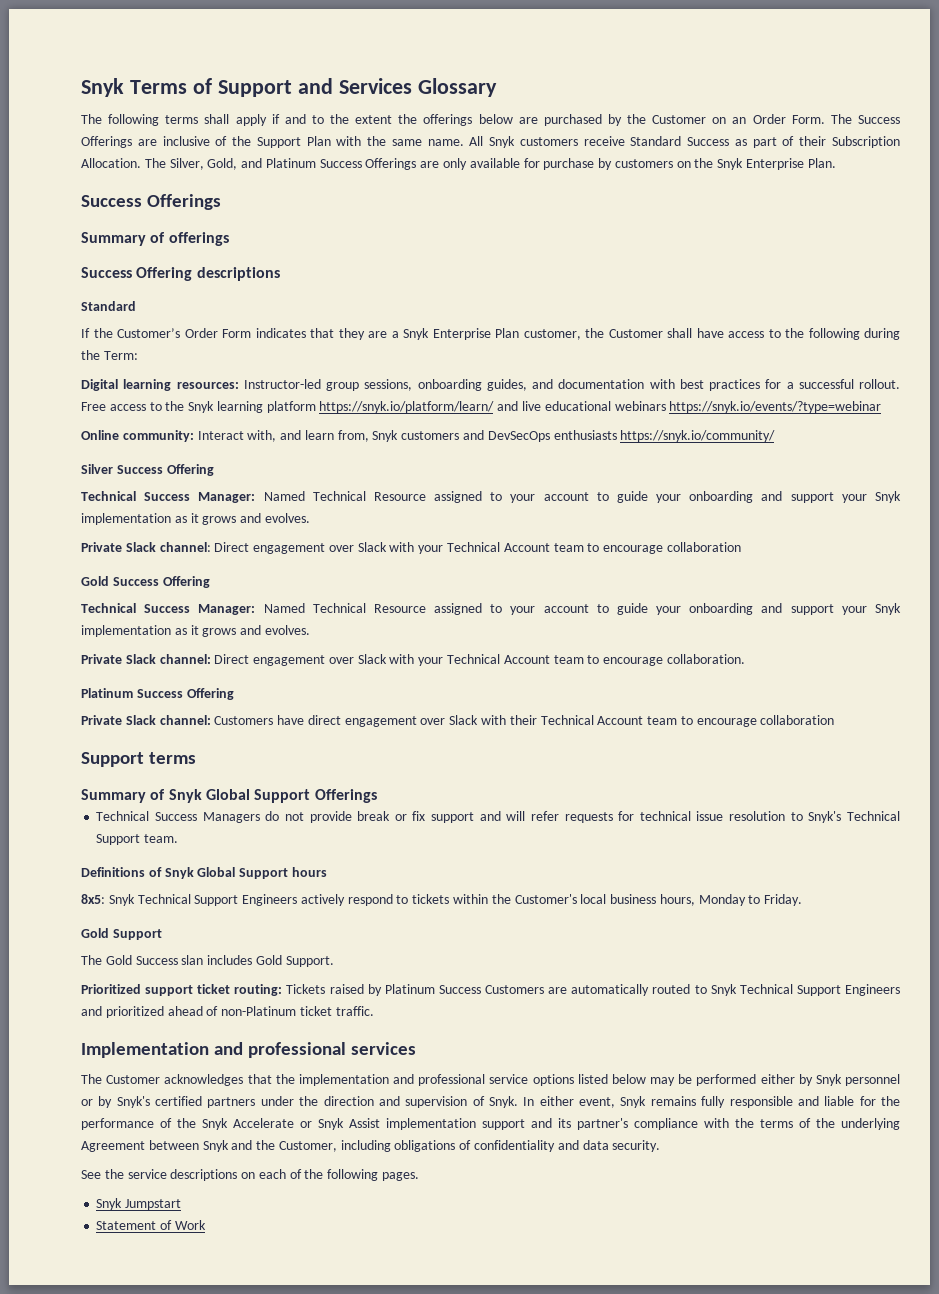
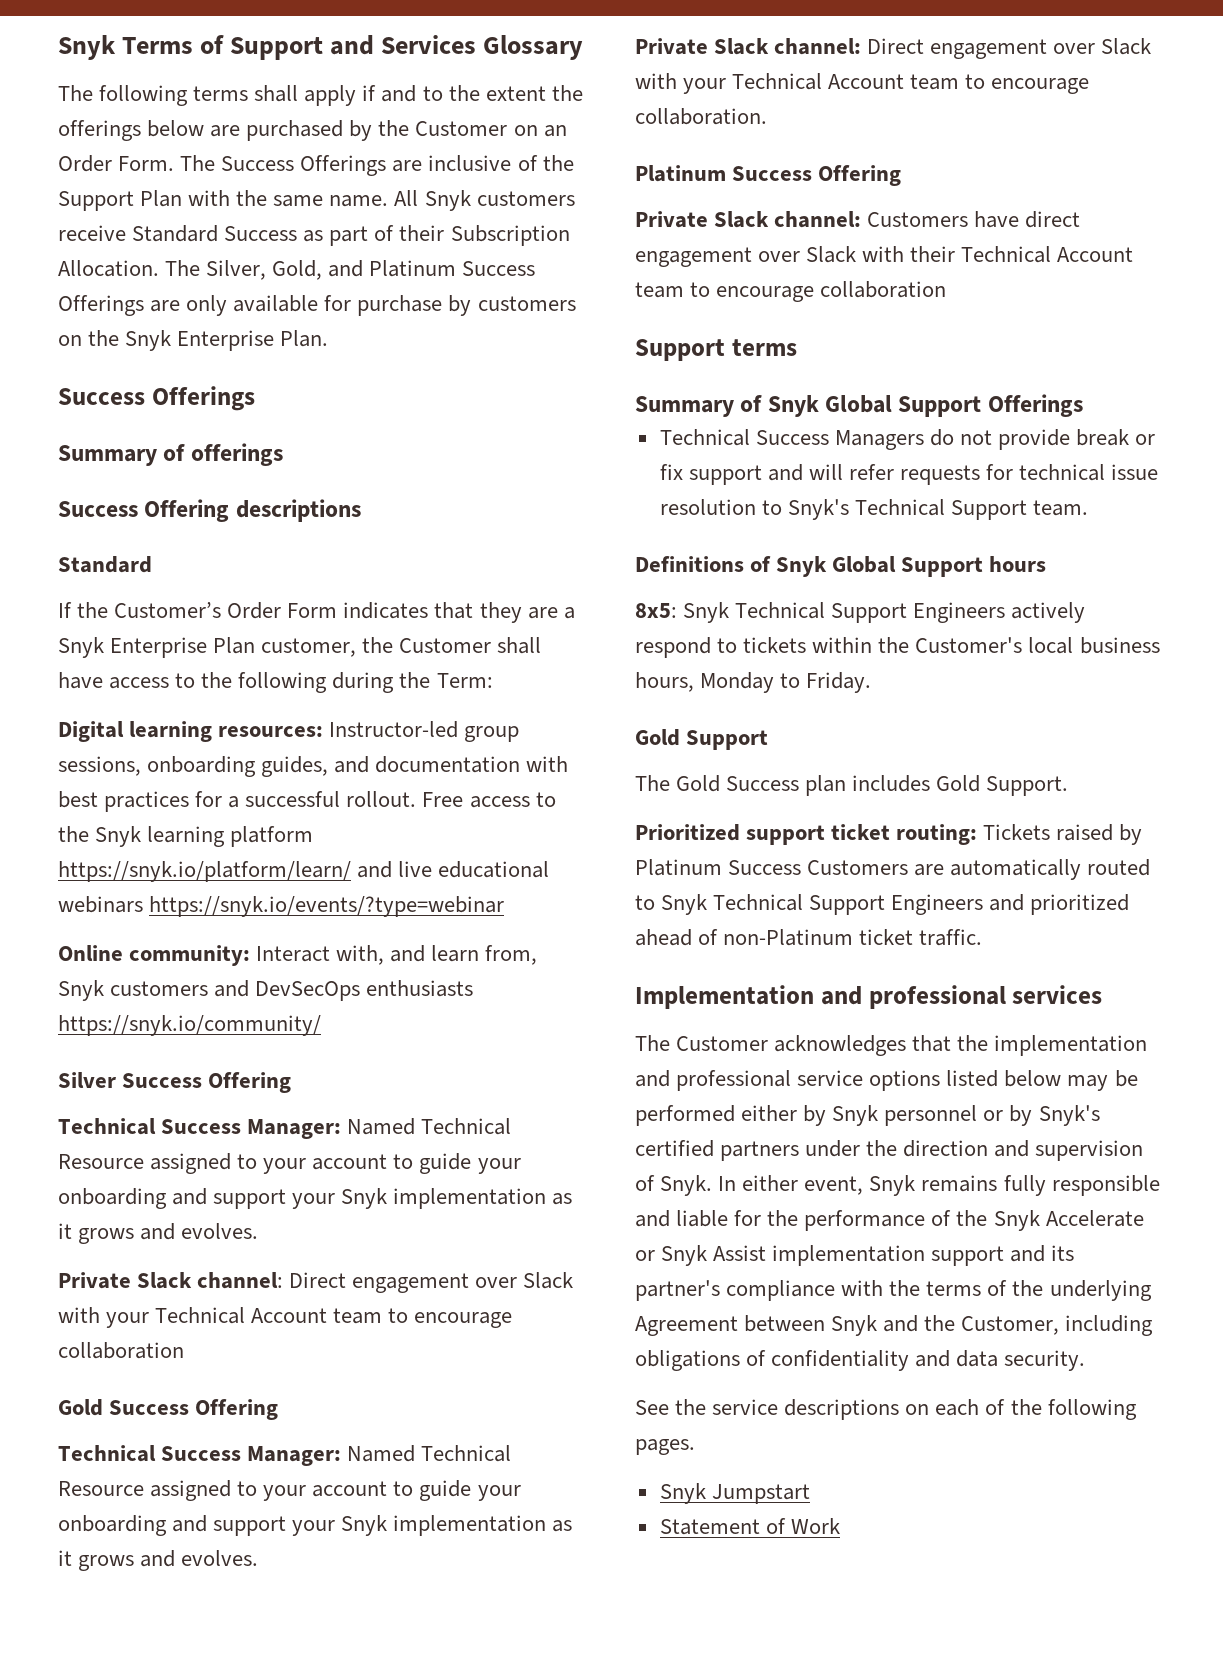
[181,955,204,965] slan -> [805,775,847,796] plan

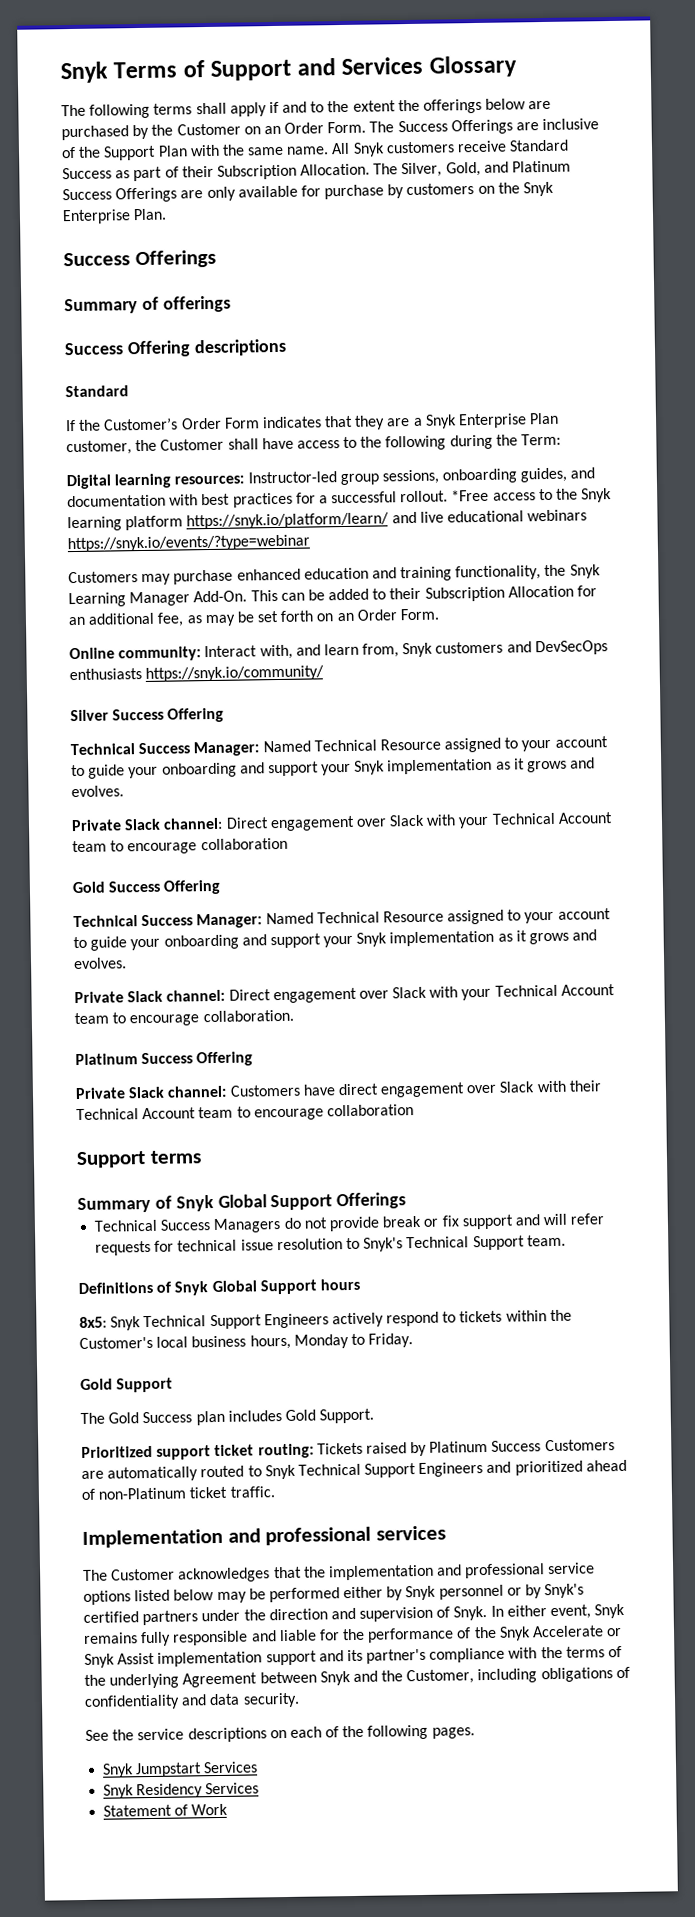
[422,792,464,807] Free -> [451,489,490,502] *Free
(505, 906) none -> [68,564,601,586] [68,585,598,608] [68,608,440,627] // Customers may purchase enhanced education and training functionality, the Snyk Learning Manager Add-On. This can be added to their Subscription Allocation for an additional fee, as may be set forth on an Order Form.
(810, 1494) none -> [203,1761,259,1774] [103,1782,260,1799] Services // Snyk Residency Services

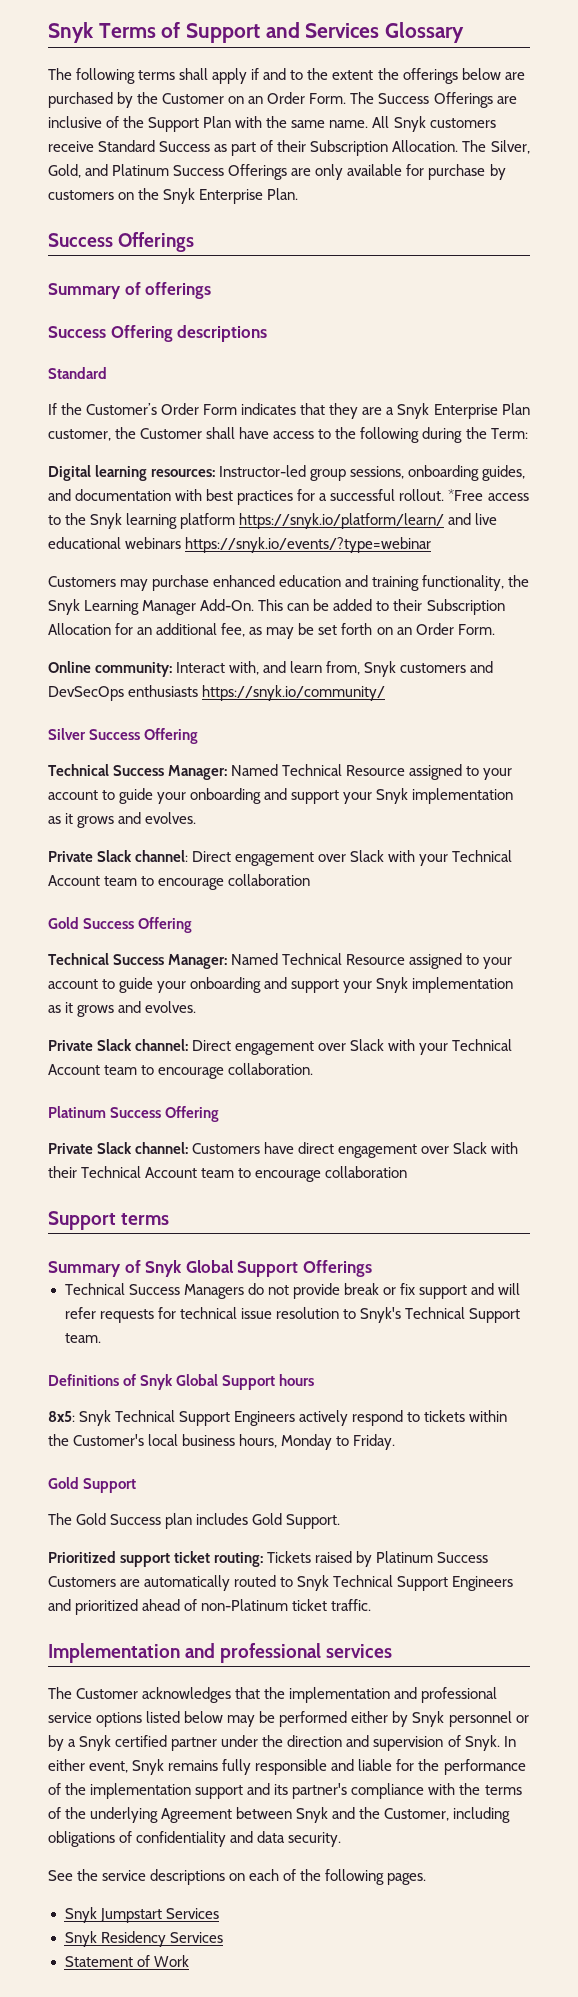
[544,1583,585,1599] [83,1610,199,1626] Snyk's certified partners -> [68,1735,218,1751] a Snyk certified partner
[498,1625,623,1641] [84,1652,156,1668] Snyk Accelerate or Snyk Assist -> (87, 1789) none

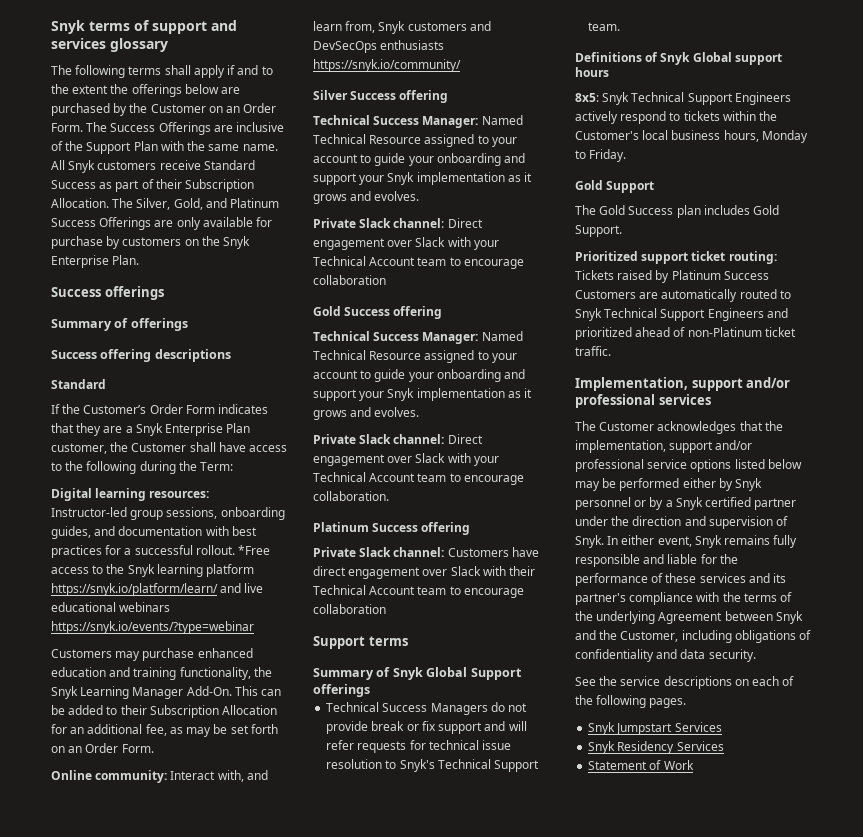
[48,22,465,43] Snyk Terms of Support and Services Glossary -> [51,20,237,34] [51,38,168,52] Snyk terms of support and services glossary
[118,232,195,252] Offerings -> [104,286,164,300] offerings
[110,325,173,342] Offering -> [100,349,152,362] offering
[144,728,199,744] Offering -> [399,90,449,103] offering
[138,917,193,933] Offering -> [393,306,443,319] offering
[165,1106,220,1122] Offering -> [421,522,471,535] offering
[302,1260,372,1277] Offerings -> [313,684,370,697] offerings
[222,1375,276,1390] Support -> [734,53,782,65] support
[48,1643,216,1663] Implementation and -> [575,377,791,391] Implementation, support and/or
[289,1687,418,1703] implementation and -> [575,440,753,453] implementation, support and/or
[65,1783,244,1799] the implementation support -> [665,573,746,583] these services

